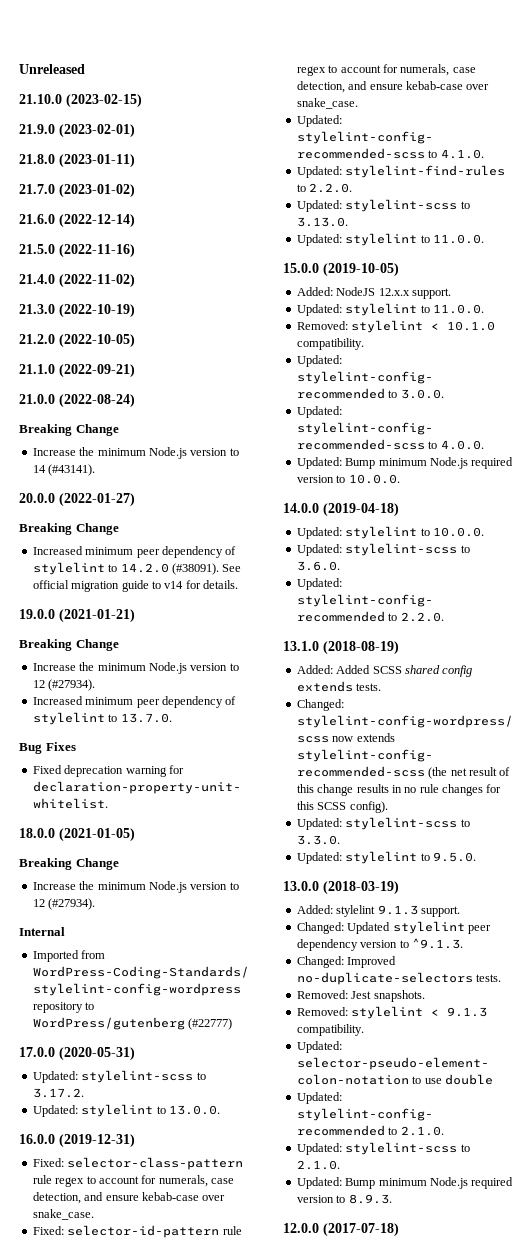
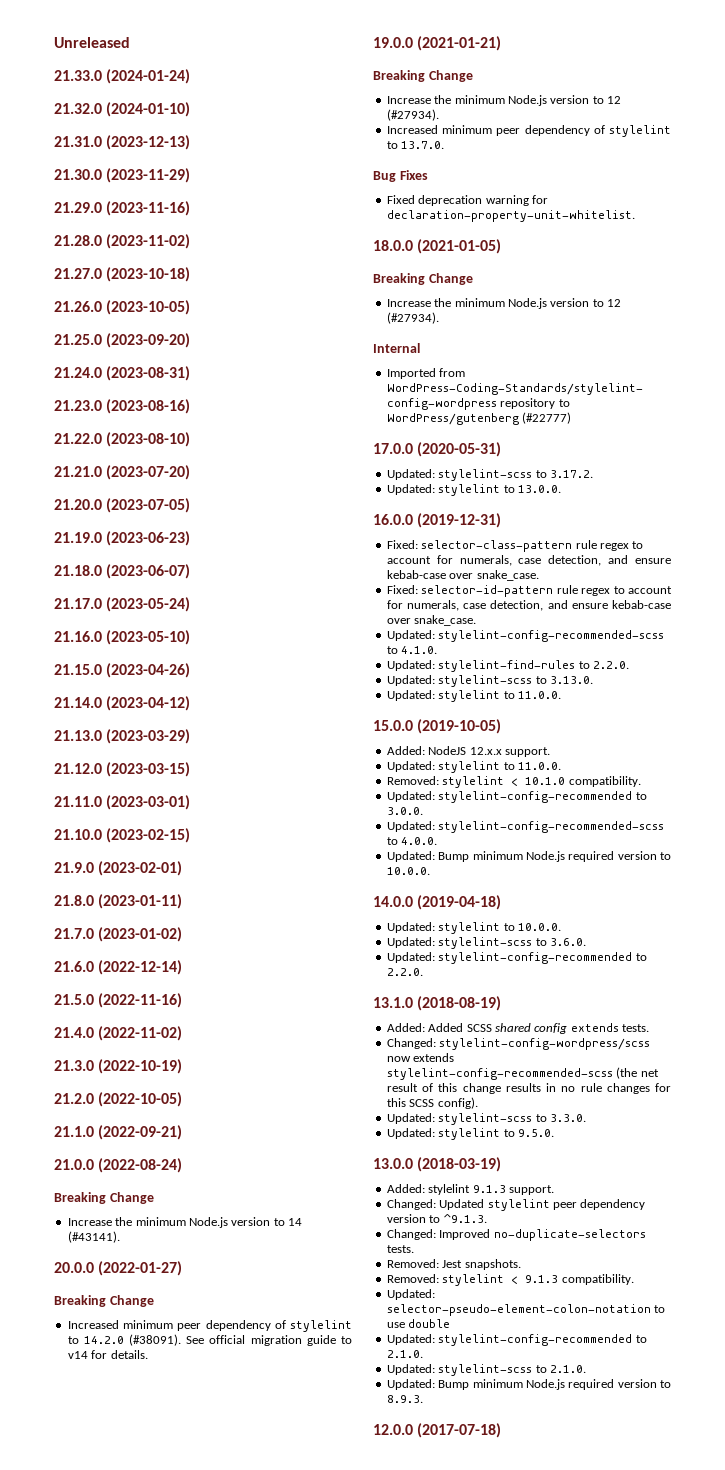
(85, 69) none -> [54,69,191,84] [54,102,191,117] [54,135,191,150] [54,168,191,183] [54,201,191,216] [54,234,191,249] [54,267,191,282] [54,300,191,315] [54,333,191,348] [54,366,191,381] [54,399,191,414] [54,432,191,447] [54,465,191,480] [54,498,191,513] [54,531,191,546] [54,564,191,579] [54,597,191,612] [54,630,191,645] [54,663,191,678] [54,696,191,711] [54,729,191,744] [54,762,191,777] [54,795,191,810] // 21.33.0 (2024-01-24) // 21.32.0 (2024-01-10) // 21.31.0 (2023-12-13) // 21.30.0 (2023-11-29) // 21.29.0 (2023-11-16) // 21.28.0 (2023-11-02) // 21.27.0 (2023-10-18) // 21.26.0 (2023-10-05) // 21.25.0 (2023-09-20) // 21.24.0 (2023-08-31) // 21.23.0 (2023-08-16) // 21.22.0 (2023-08-10) // 21.21.0 (2023-07-20) // 21.20.0 (2023-07-05) // 21.19.0 (2023-06-23) // 21.18.0 (2023-06-07) // 21.17.0 (2023-05-24) // 21.16.0 (2023-05-10) // 21.15.0 (2023-04-26) // 21.14.0 (2023-04-12) // 21.13.0 (2023-03-29) // 21.12.0 (2023-03-15) // 21.11.0 (2023-03-01)

